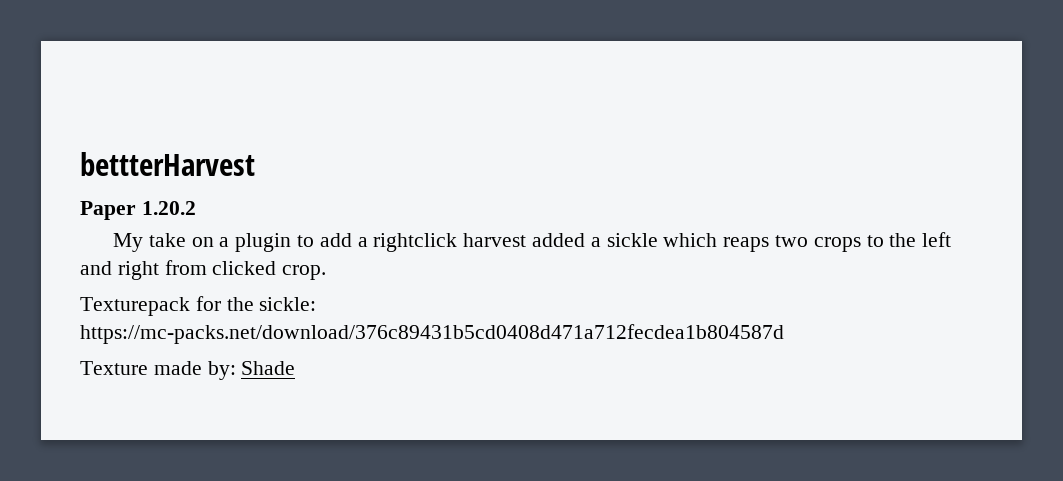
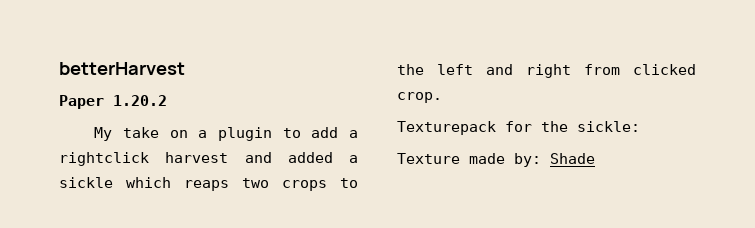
[80,152,255,176] bettterHarvest -> [59,62,185,75] betterHarvest
(527, 240) none -> [244,152,272,163] and
[80,324,784,344] https://mc-packs.net/download/376c89431b5cd0408d471a712fecdea1b804587d -> (640, 126) none

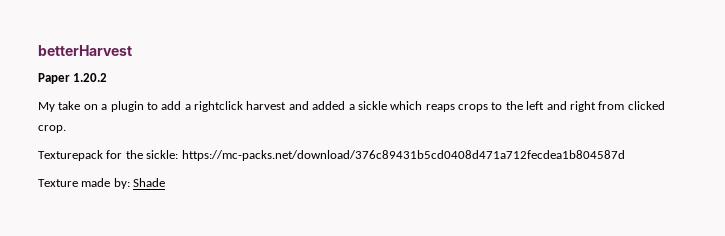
[242,178,269,188] two -> (455, 108) none
(640, 126) none -> [181,150,625,161] https://mc-packs.net/download/376c89431b5cd0408d471a712fecdea1b804587d

